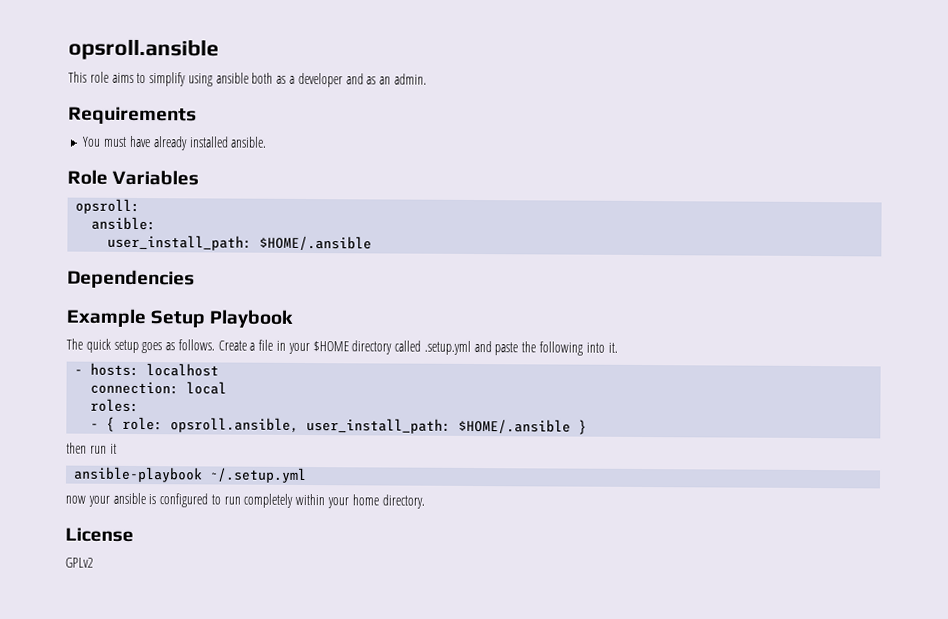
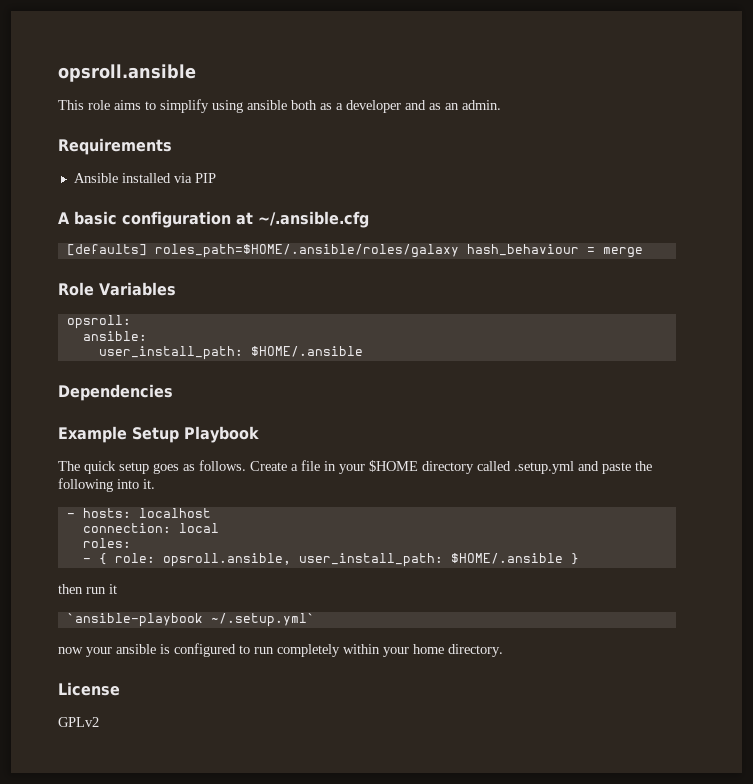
[82,135,268,151] You must have already installed ansible. -> [73,173,216,183] [58,211,369,228] [66,244,643,258] Ansible installed via PIP // A basic configuration at ~/.ansible.cfg // [defaults] roles_path=$HOME/.ansible/roles/galaxy hash_behaviour = merge
[73,466,308,484] ansible-playbook ~/.setup.yml -> [66,613,315,627] `ansible-playbook ~/.setup.yml`

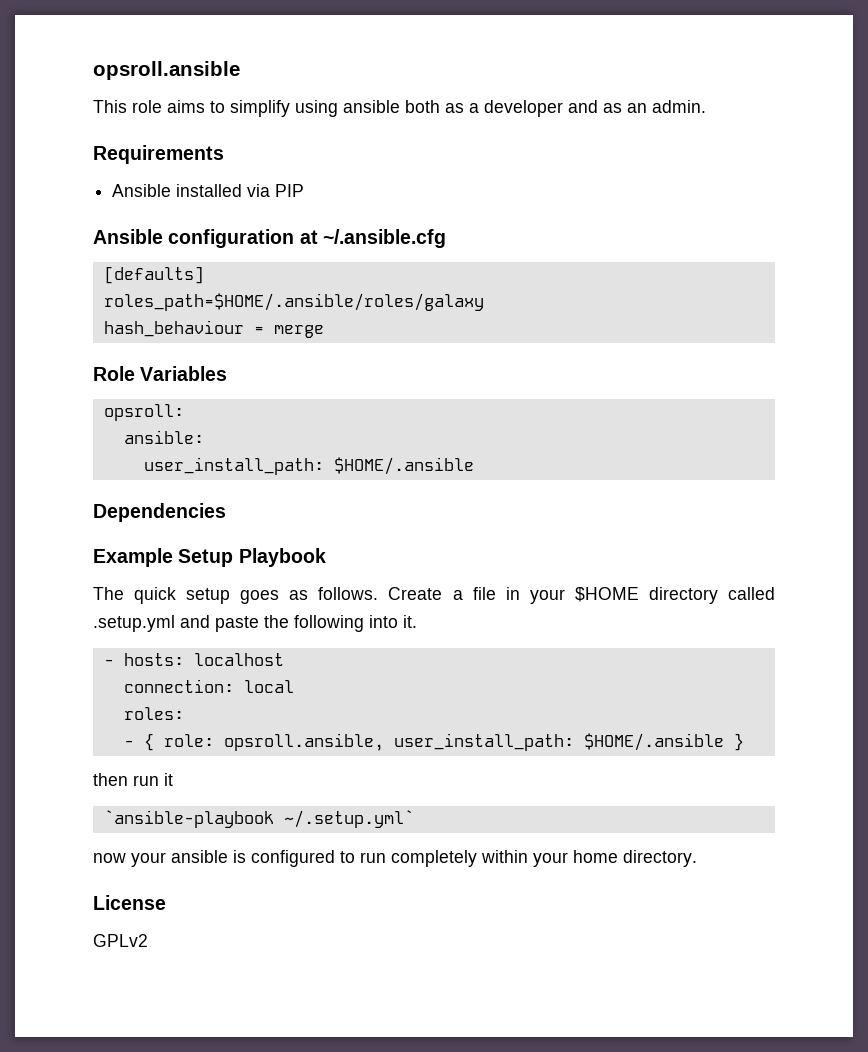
[58,211,117,225] A basic -> [93,229,163,244] Ansible
(147, 250) none -> (204, 275) //
(459, 251) none -> (484, 302) //

